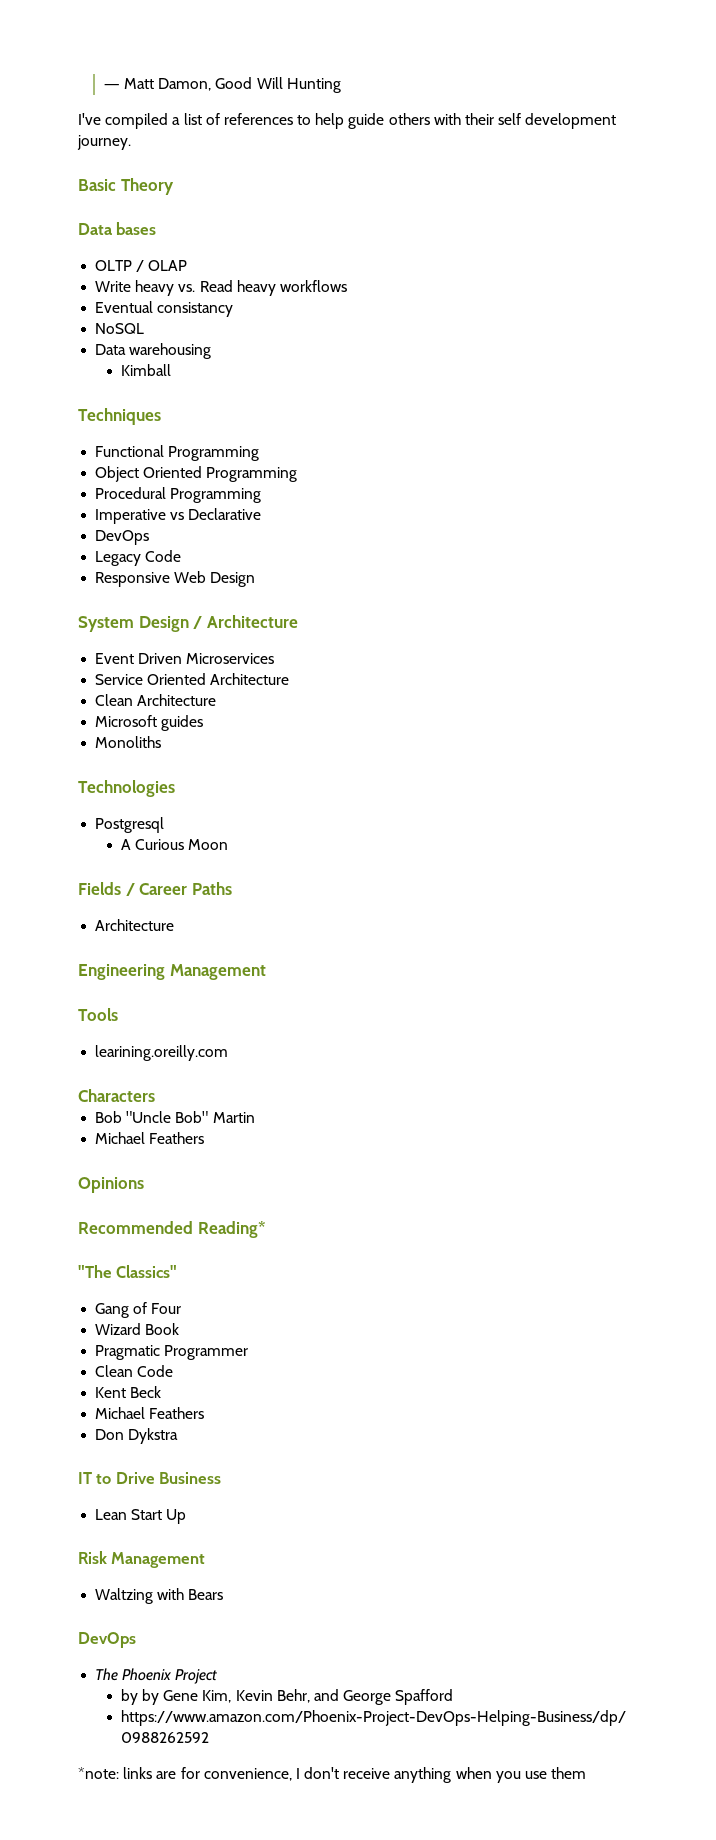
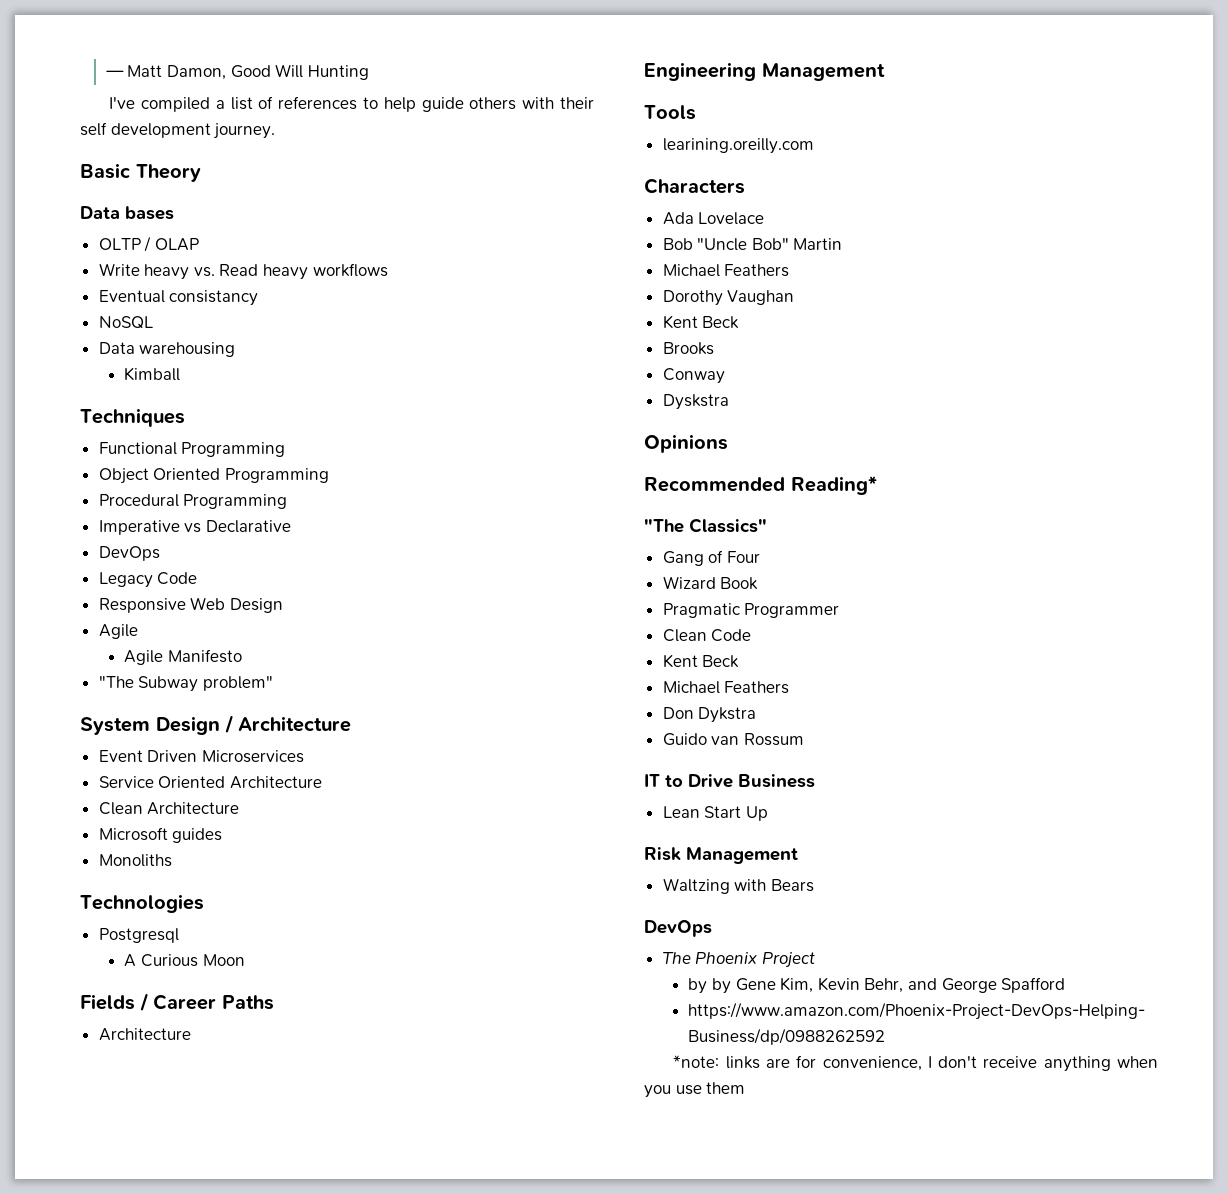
(256, 579) none -> [98,624,138,639] [124,649,243,665] [98,676,273,692] // Agile // Agile Manifesto // "The Subway problem"
(155, 1095) none -> [662,212,765,225] // Ada Lovelace
(205, 1138) none -> [662,290,795,306] [662,315,740,329] [662,342,714,355] [662,368,725,384] [662,394,729,410] // Dorothy Vaughan // Kent Beck // Brooks // Conway // Dyskstra
(179, 1436) none -> [662,733,804,746] // Guido van Rossum

